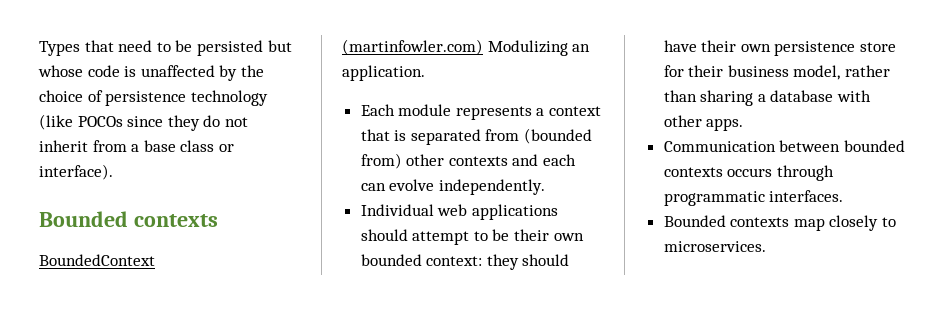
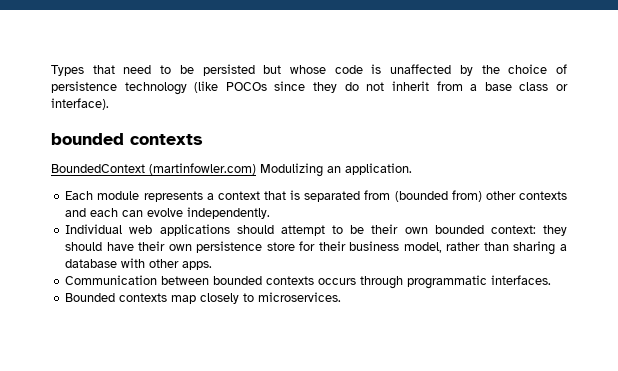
[39,211,128,227] Bounded -> [51,133,124,145] bounded

